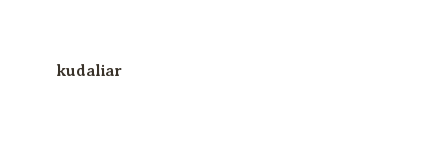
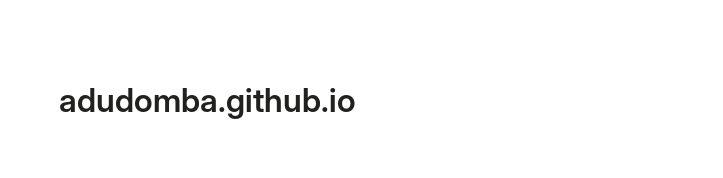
[56,64,122,76] kudaliar -> [59,88,356,119] adudomba.github.io

